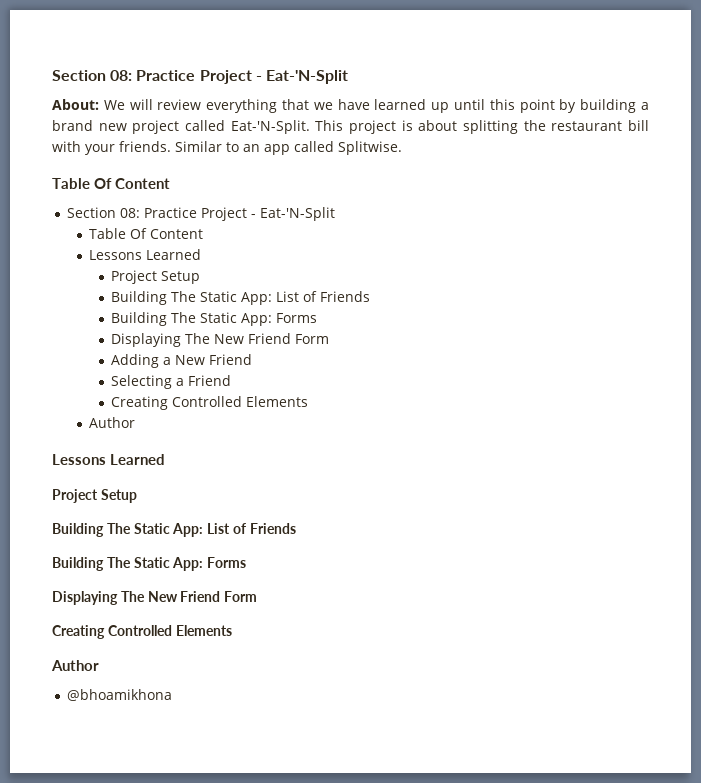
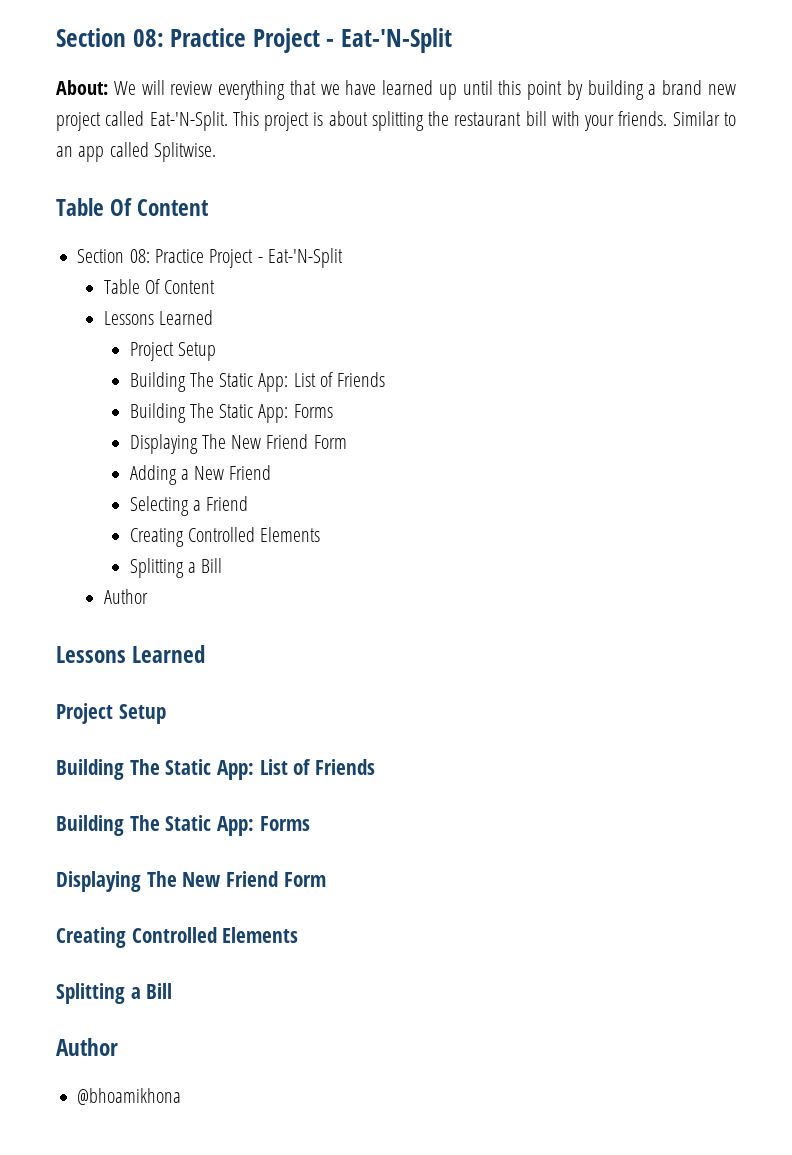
(308, 401) none -> [129,558,223,578] // Splitting a Bill
(232, 630) none -> [56,983,173,1004] // Splitting a Bill

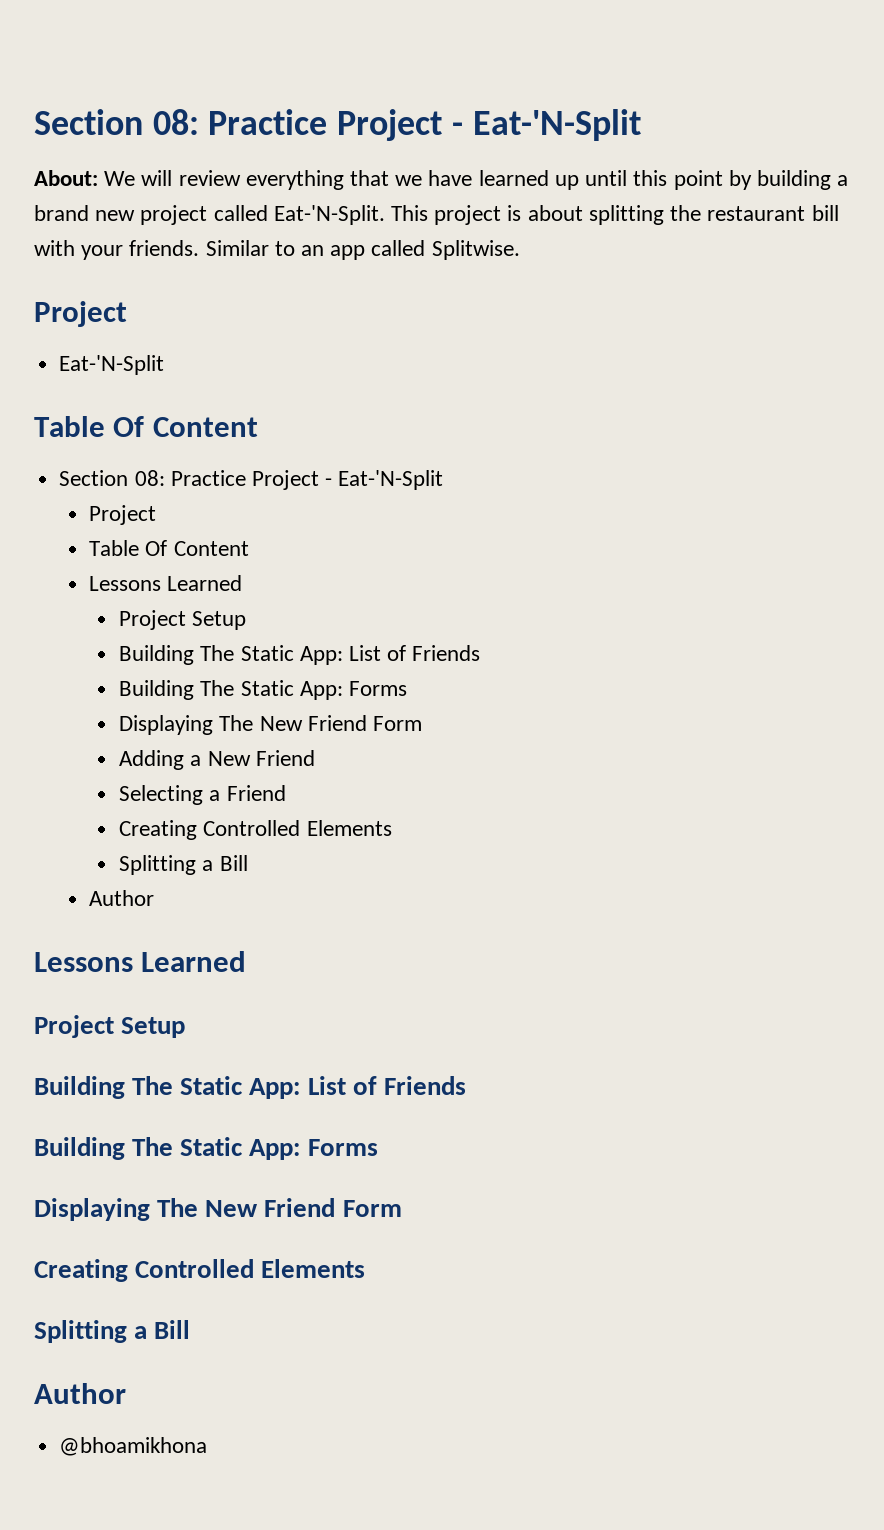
(216, 152) none -> [34,301,127,327] [59,355,165,375] // Project // Eat-'N-Split
(343, 258) none -> [89,505,157,525] // Project

